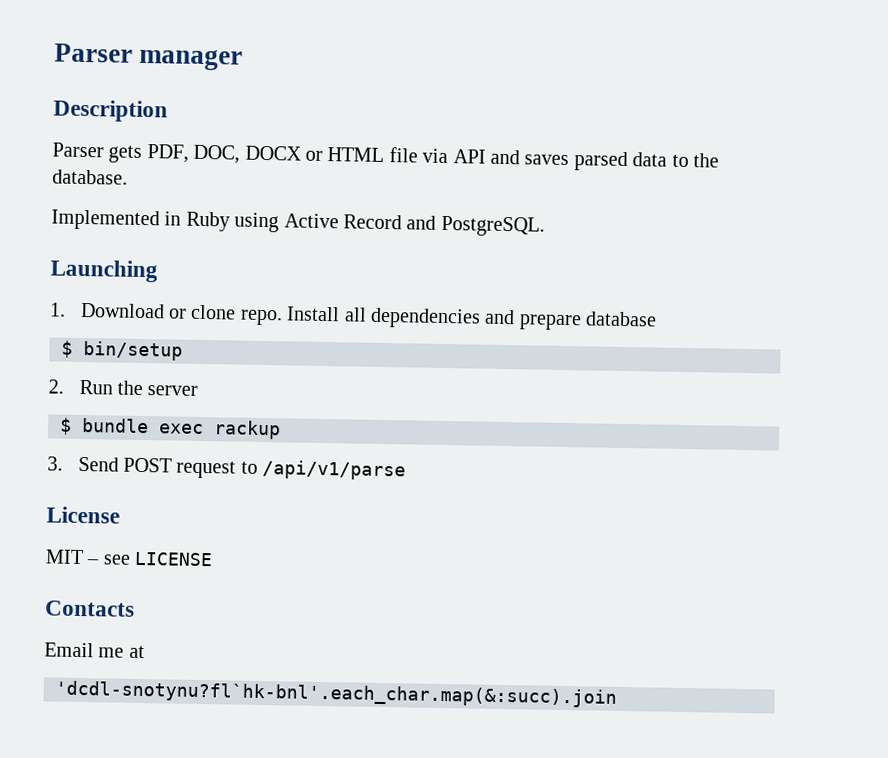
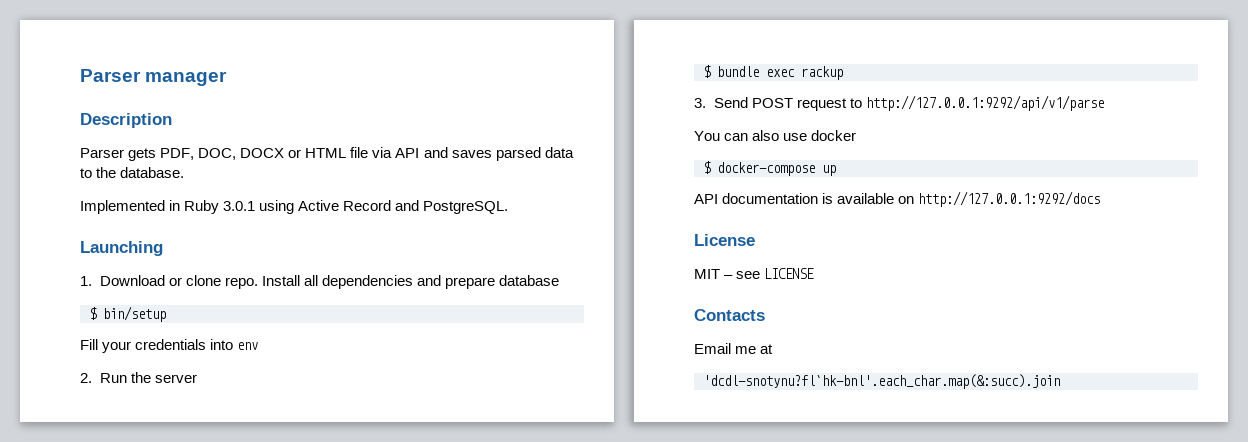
(230, 221) none -> [223,201,256,211] 3.0.1
(183, 351) none -> [80,339,259,353] // Fill your credentials into env
[262,460,407,481] /api/v1/parse -> [865,95,1104,111] [694,130,857,141] [703,161,836,176] [694,191,1101,207] http://127.0.0.1:9292/api/v1/parse // You can also use docker // $ docker-compose up // API documentation is available on http://127.0.0.1:9292/docs

